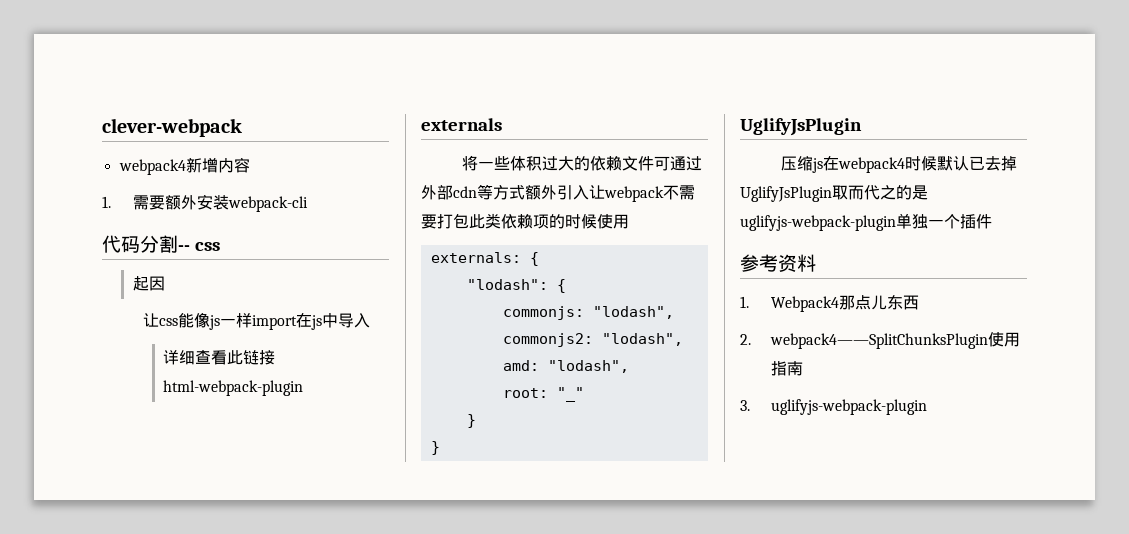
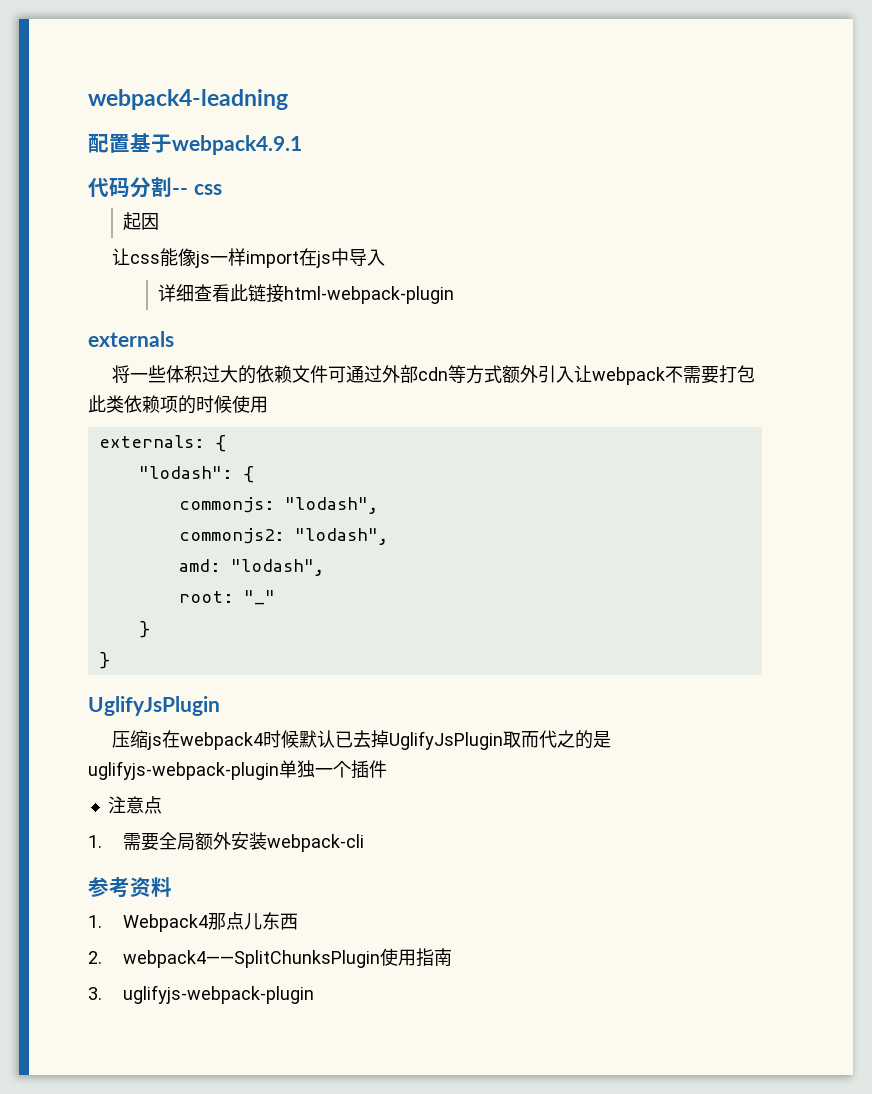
[102,118,242,137] [118,157,250,175] [102,194,308,212] clever-webpack // webpack4新增内容 // 1.需要额外安装webpack-cli -> [88,89,288,110] [88,133,302,155] webpack4-leadning // 配置基于webpack4.9.1
(992, 221) none -> [107,796,162,814] [88,832,365,852] // 注意点 // 1.需要全局额外安装webpack-cli

